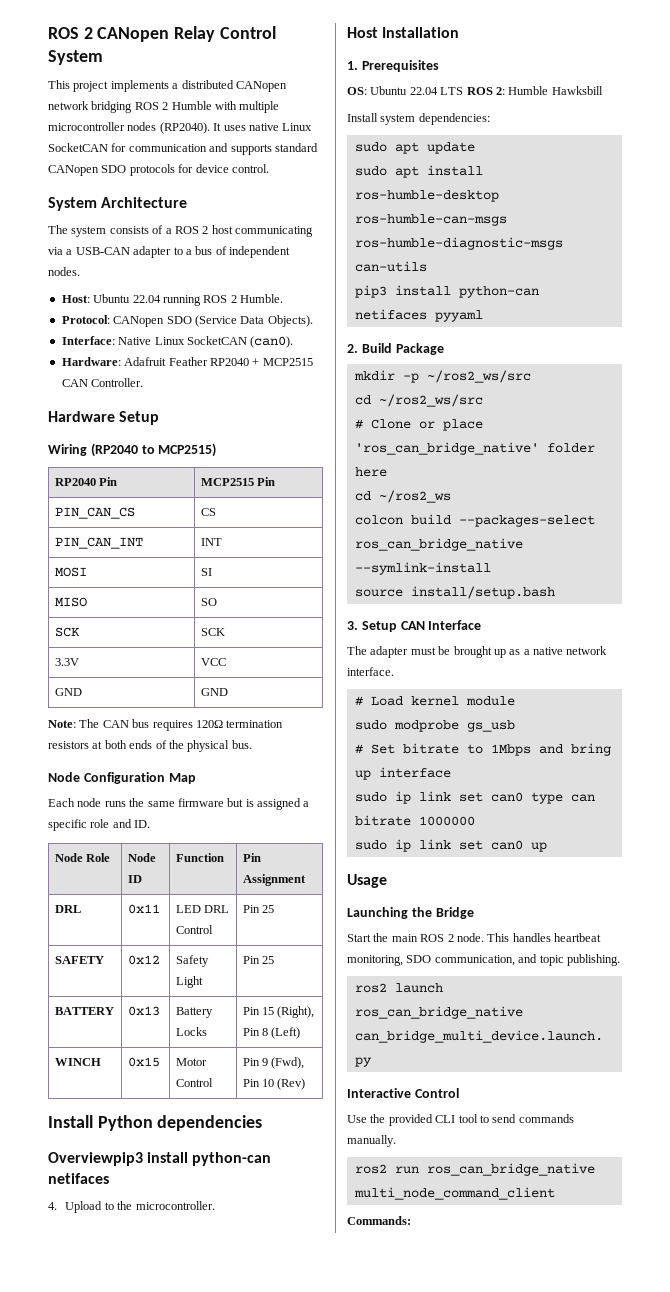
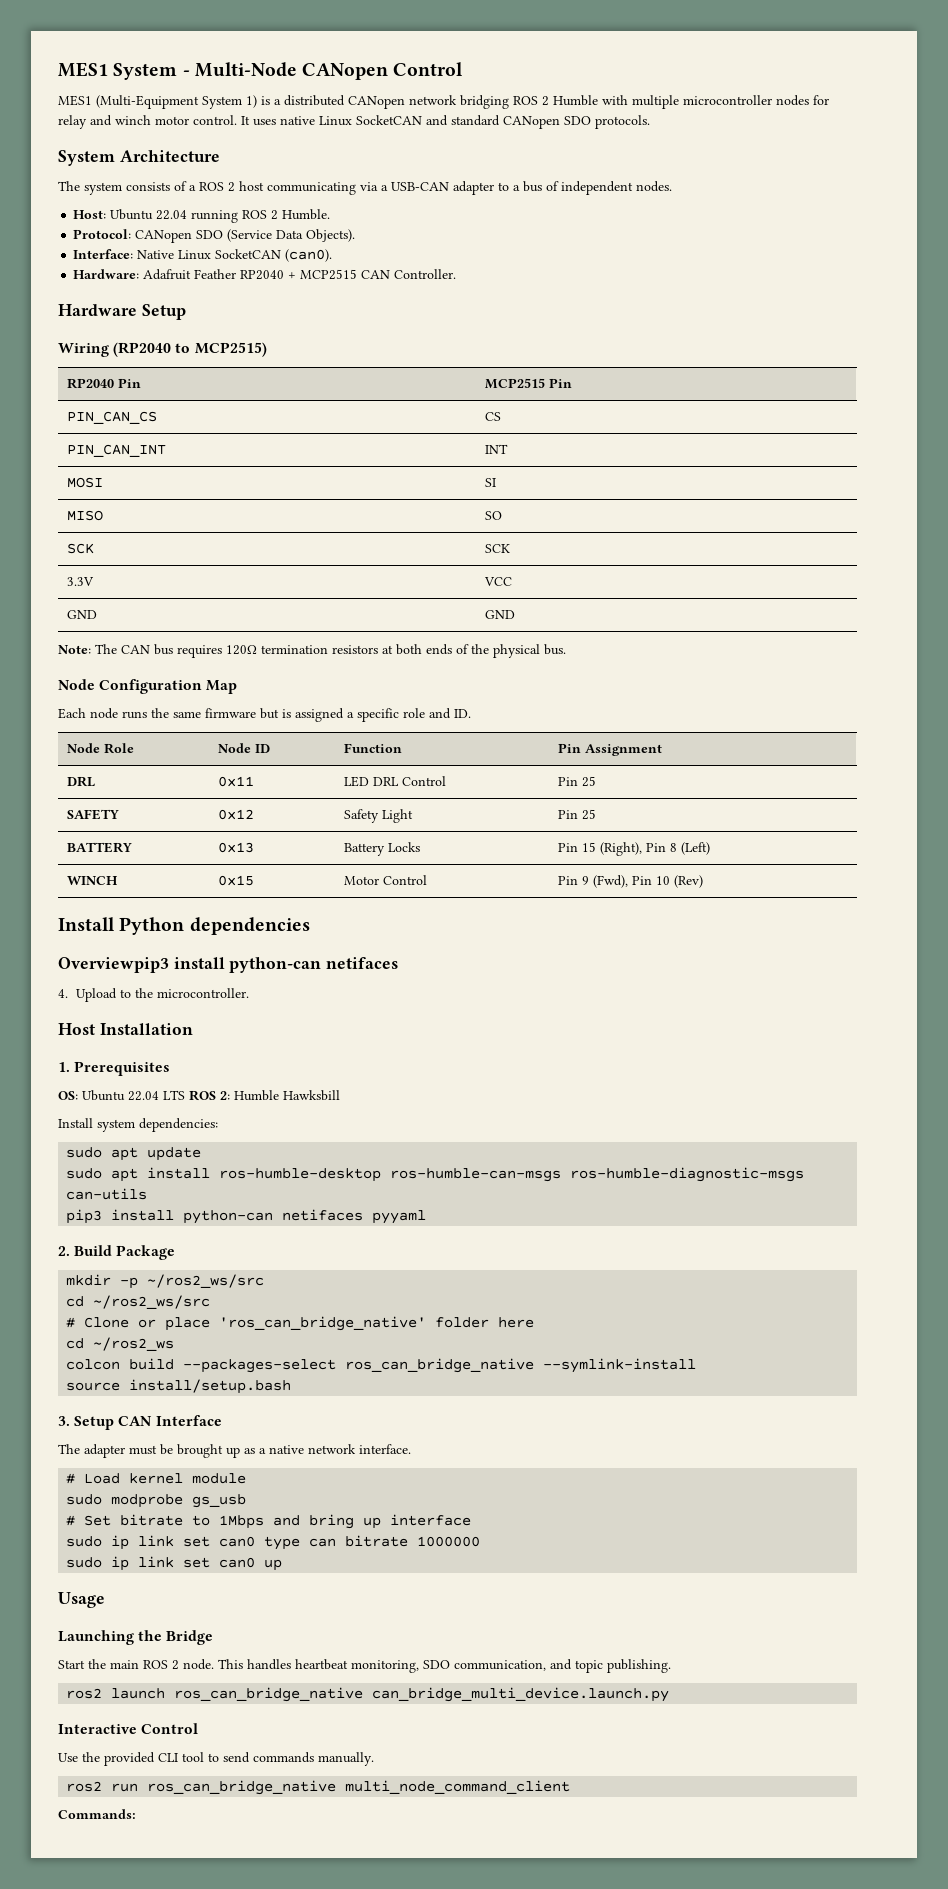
[48,26,276,42] [48,50,103,65] [48,80,169,92] ROS 2 CANopen Relay Control System // This project implements -> [58,62,464,80] [58,95,270,109] MES1 System - Multi-Node CANopen Control // MES1 (Multi-Equipment System 1) is
[159,122,210,134] (RP2040). -> [813,95,829,105] [58,115,237,129] for relay and winch motor control.
[111,143,318,155] [48,164,269,176] for communication and supports standard CANopen SDO protocols for device control. -> [426,115,650,129] and standard CANopen SDO protocols.

